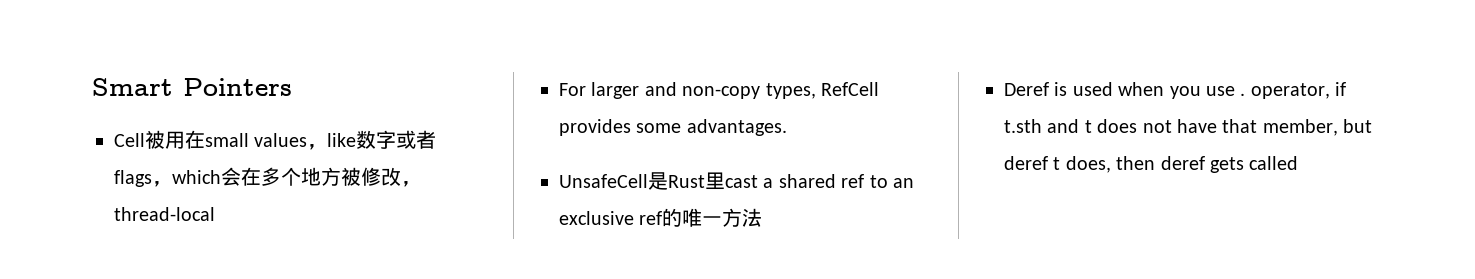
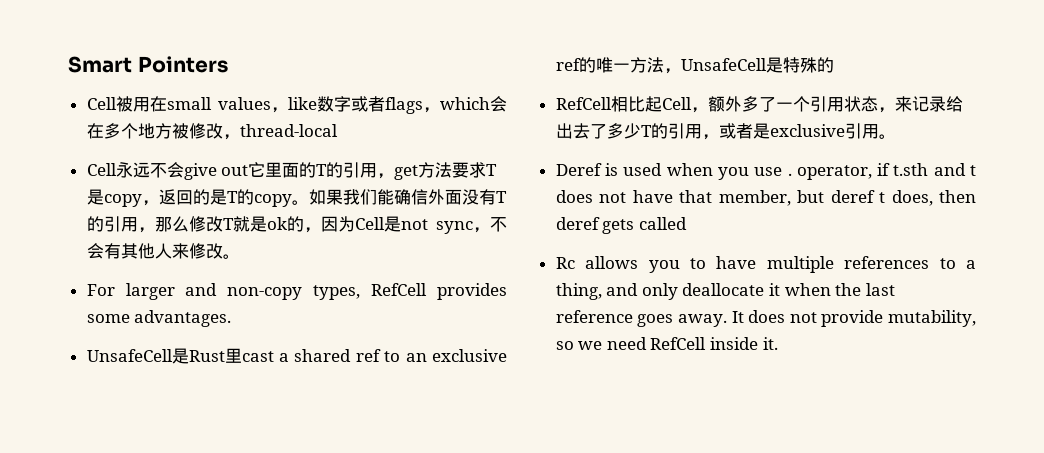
(215, 214) none -> [86,162,498,180] [86,189,507,207] [86,216,507,234] [86,243,240,259] // Cell永远不会give out它里面的T的引用，get方法要求T是copy，返回的是T的copy。如果我们能确信外面没有T的引用，那么修改T就是ok的，因为Cell是not sync，不会有其他人来修改。
(763, 217) none -> [663,57,834,74] [555,96,963,113] [555,123,896,140] ，UnsafeCell是特殊的 // RefCell相比起Cell，额外多了一个引用状态，来记录给出去了多少T的引用，或者是exclusive引用。
(1299, 163) none -> [555,256,976,273] [555,283,895,300] [555,310,976,327] [555,337,778,350] // Rc allows you to have multiple references to a thing, and only deallocate it when the last reference goes away. It does not provide mutability, so we need RefCell inside it.

